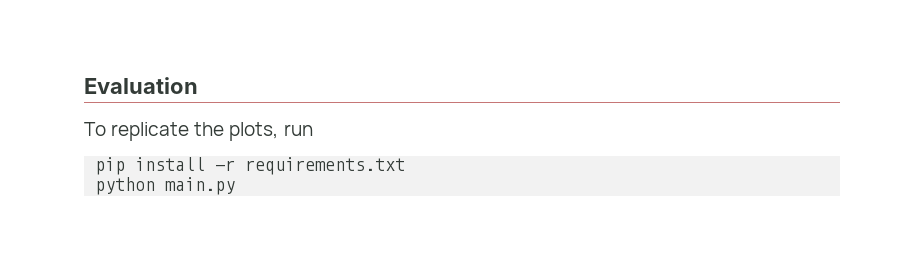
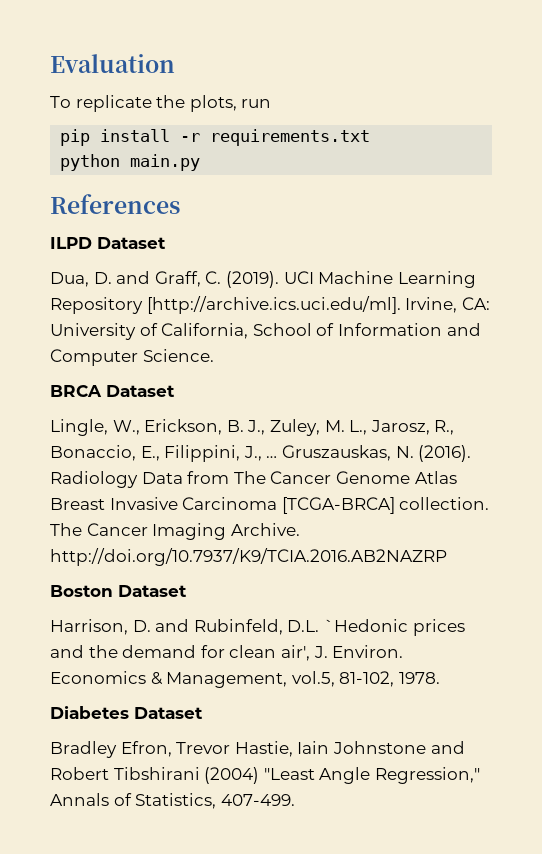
(236, 186) none -> [50,194,180,214] [50,237,166,249] [50,271,476,288] [50,296,490,314] [50,323,481,340] [50,349,214,366] [50,385,175,397] [50,419,455,436] [50,445,472,462] [50,471,457,488] [50,497,490,514] [50,523,300,540] [50,548,447,566] [50,585,187,597] [50,619,465,636] [50,645,404,661] [50,671,440,688] [50,706,203,719] [50,741,465,758] [50,767,480,784] [50,793,295,809] // References // ILPD Dataset // Dua, D. and Graff, C. (2019). UCI Machine Learning Repository [http://archive.ics.uci.edu/ml]. Irvine, CA: University of California, School of Information and Computer Science. // BRCA Dataset // Lingle, W., Erickson, B. J., Zuley, M. L., Jarosz, R., Bonaccio, E., Filippini, J., … Gruszauskas, N. (2016). Radiology Data from The Cancer Genome Atlas Breast Invasive Carcinoma [TCGA-BRCA] collection. The Cancer Imaging Archive. http://doi.org/10.7937/K9/TCIA.2016.AB2NAZRP // Boston Dataset // Harrison, D. and Rubinfeld, D.L. `Hedonic prices and the demand for clean air', J. Environ. Economics & Management, vol.5, 81-102, 1978. // Diabetes Dataset // Bradley Efron, Trevor Hastie, Iain Johnstone and Robert Tibshirani (2004) "Least Angle Regression," Annals of Statistics, 407-499.

